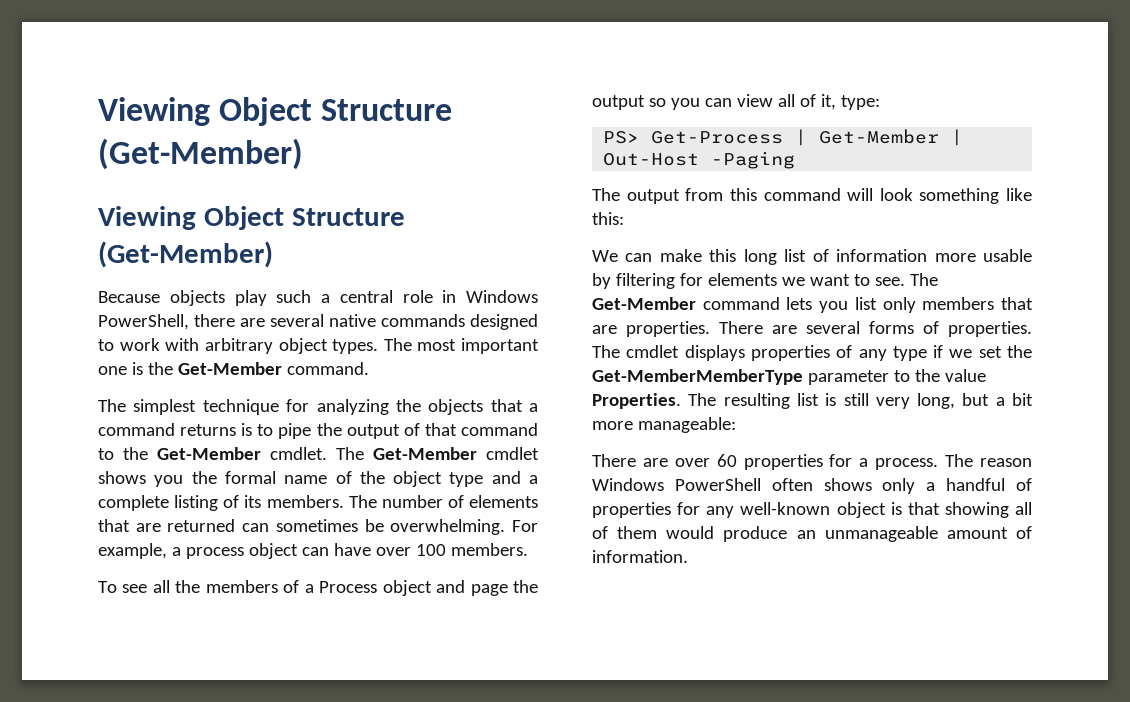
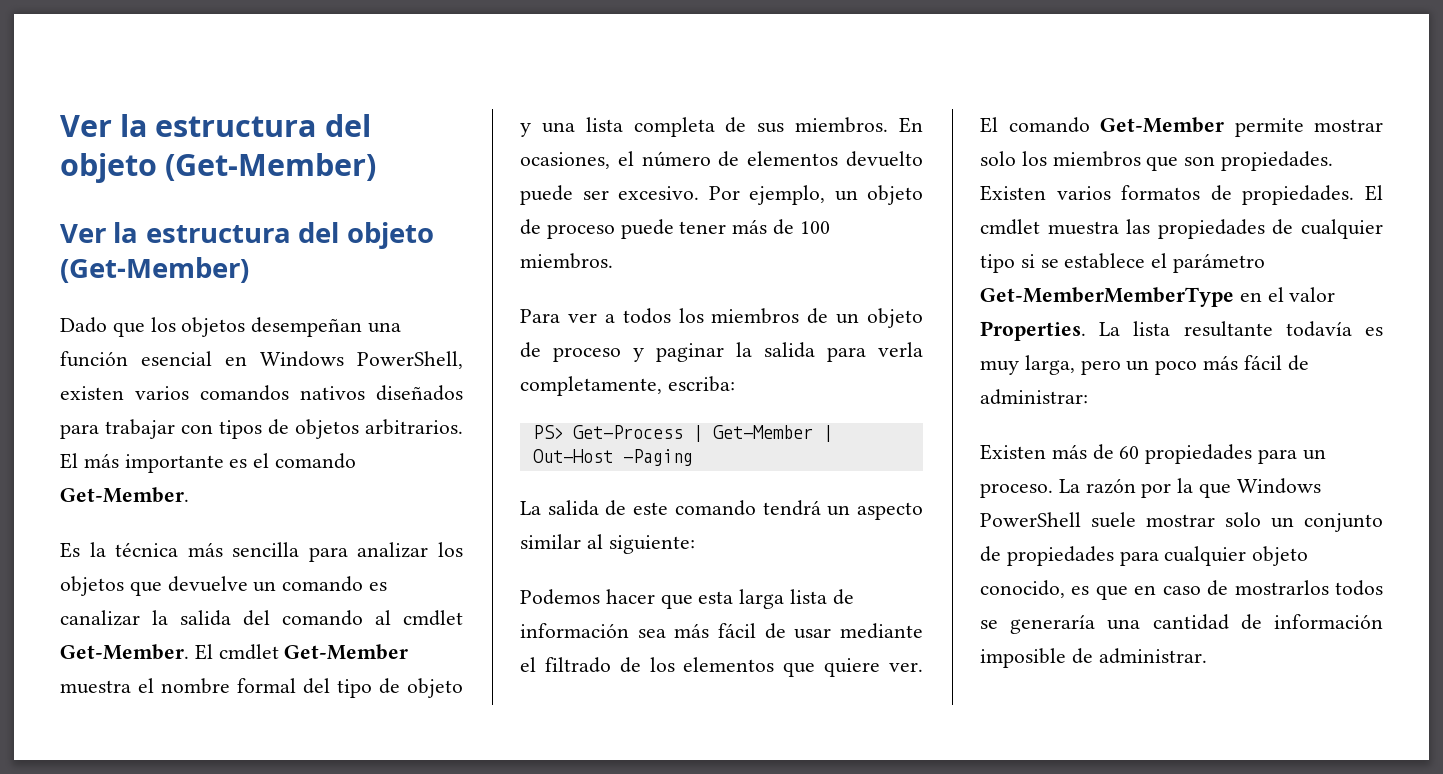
[98,97,453,126] [98,138,303,170] [98,206,405,230] [98,241,273,268] [98,290,538,306] [98,314,538,330] [98,338,539,354] [98,362,369,375] [98,399,538,415] [98,423,538,439] [98,447,539,460] [98,471,538,487] [98,495,538,511] [98,519,538,535] [98,543,528,559] [98,580,538,596] [592,94,880,110] Viewing Object Structure (Get-Member) // Viewing Object Structure (Get-Member) // Because objects play such a central role in Windows PowerShell, there are several native commands designed to work with arbitrary object types. The most important one is the Get-Member command. // The simplest technique for analyzing the objects that a command returns is to pipe the output of that command to the Get-Member cmdlet. The Get-Member cmdlet shows you the formal name of the object type and a complete listing of its members. The number of elements that are returned can sometimes be overwhelming. For example, a process object can have over 100 members. // To see all the members of a Process object and page the output so you can view all of it, type: -> [60,114,371,137] [60,153,377,183] [60,222,434,249] [60,257,249,283] [60,317,402,337] [60,351,463,369] [60,385,463,401] [60,419,463,439] [60,453,357,473] [60,487,189,503] [60,542,463,562] [60,576,388,596] [60,610,463,626] [60,644,409,660] [60,678,463,698] [520,117,923,137] [520,151,923,169] [520,185,923,205] [520,219,830,239] [520,253,613,269] [520,308,923,328] [520,342,923,362] [520,376,735,396] Ver la estructura del objeto (Get-Member) // Ver la estructura del objeto (Get-Member) // Dado que los objetos desempeñan una función esencial en Windows PowerShell, existen varios comandos nativos diseñados para trabajar con tipos de objetos arbitrarios. El más importante es el comando Get-Member. // Es la técnica más sencilla para analizar los objetos que devuelve un comando es canalizar la salida del comando al cmdlet Get-Member. El cmdlet Get-Member muestra el nombre formal del tipo de objeto y una lista completa de sus miembros. En ocasiones, el número de elementos devuelto puede ser excesivo. Por ejemplo, un objeto de proceso puede tener más de 100 miembros. // Para ver a todos los miembros de un objeto de proceso y paginar la salida para verla completamente, escriba:
[592,188,1032,204] [592,212,624,225] [592,249,1032,265] [592,273,938,289] [592,297,1033,313] [592,321,1032,337] [592,345,1032,361] [592,369,986,385] [592,393,1033,409] [592,417,736,433] [592,454,1032,470] [592,478,1032,494] [592,502,1032,518] [592,526,1032,542] [592,550,688,563] The output from this command will look something like this: // We can make this long list of information more usable by filtering for elements we want to see. The Get-Member command lets you list only members that are properties. There are several forms of properties. The cmdlet displays properties of any type if we set the Get-MemberMemberType parameter to the value Properties. The resulting list is still very long, but a bit more manageable: // There are over 60 properties for a process. The reason Windows PowerShell often shows only a handful of properties for any well-known object is that showing all of them would produce an unmanageable amount of information. -> [520,500,923,520] [520,534,695,554] [520,589,854,609] [520,623,923,639] [520,657,923,677] [980,117,1383,137] [980,151,1334,171] [980,185,1383,205] [980,219,1383,239] [980,253,1266,273] [980,287,1336,307] [980,321,1383,341] [980,355,1309,375] [980,389,1088,405] [980,444,1326,464] [980,478,1321,498] [980,512,1383,532] [980,546,1309,566] [980,580,1383,600] [980,614,1383,634] [980,648,1207,668] La salida de este comando tendrá un aspecto similar al siguiente: // Podemos hacer que esta larga lista de información sea más fácil de usar mediante el filtrado de los elementos que quiere ver. El comando Get-Member permite mostrar solo los miembros que son propiedades. Existen varios formatos de propiedades. El cmdlet muestra las propiedades de cualquier tipo si se establece el parámetro Get-MemberMemberType en el valor Properties. La lista resultante todavía es muy larga, pero un poco más fácil de administrar: // Existen más de 60 propiedades para un proceso. La razón por la que Windows PowerShell suele mostrar solo un conjunto de propiedades para cualquier objeto conocido, es que en caso de mostrarlos todos se generaría una cantidad de información imposible de administrar.

